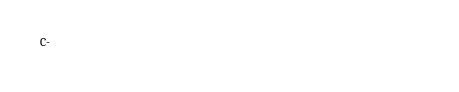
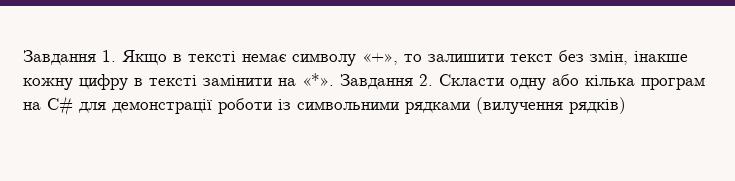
[40,38,50,46] C- -> [23,50,688,66] [23,73,705,90] [23,96,626,116] Завдання 1. Якщо в тексті немає символу «+», то залишити текст без змін, інакше кожну цифру в тексті замінити на «*». Завдання 2. Скласти одну або кілька програм на С# для демонстрації роботи із символьними рядками (вилучення рядків)

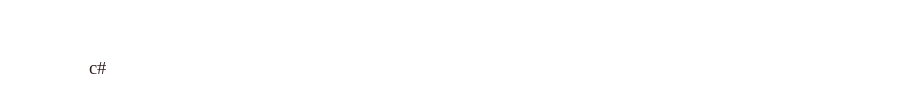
[23,50,688,66] [23,73,705,90] [23,96,626,116] Завдання 1. Якщо в тексті немає символу «+», то залишити текст без змін, інакше кожну цифру в тексті замінити на «*». Завдання 2. Скласти одну або кілька програм на С# для демонстрації роботи із символьними рядками (вилучення рядків) -> [89,62,106,74] c#

